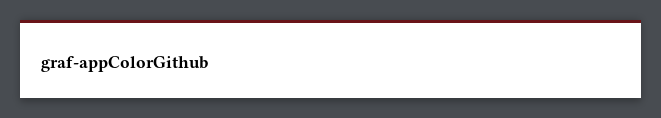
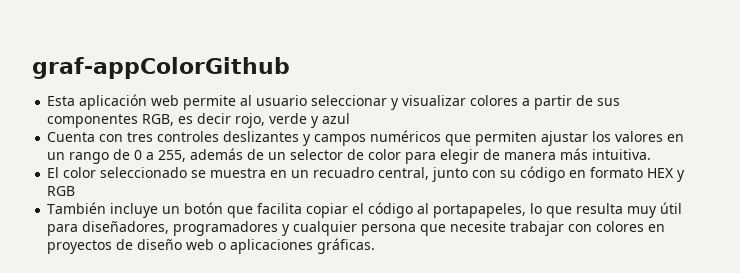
(208, 64) none -> [47,94,621,110] [47,113,351,128] [47,130,685,146] [47,148,652,164] [47,166,686,182] [47,186,76,196] [47,202,683,218] [47,221,666,236] [47,238,376,254] // Esta aplicación web permite al usuario seleccionar y visualizar colores a partir de sus componentes RGB, es decir rojo, verde y azul // Cuenta con tres controles deslizantes y campos numéricos que permiten ajustar los valores en un rango de 0 a 255, además de un selector de color para elegir de manera más intuitiva. // El color seleccionado se muestra en un recuadro central, junto con su código en formato HEX y RGB // También incluye un botón que facilita copiar el código al portapapeles, lo que resulta muy útil para diseñadores, programadores y cualquier persona que necesite trabajar con colores en proyectos de diseño web o aplicaciones gráficas.

